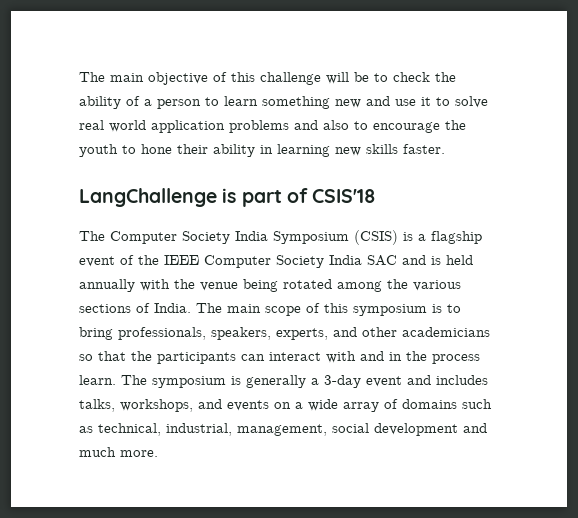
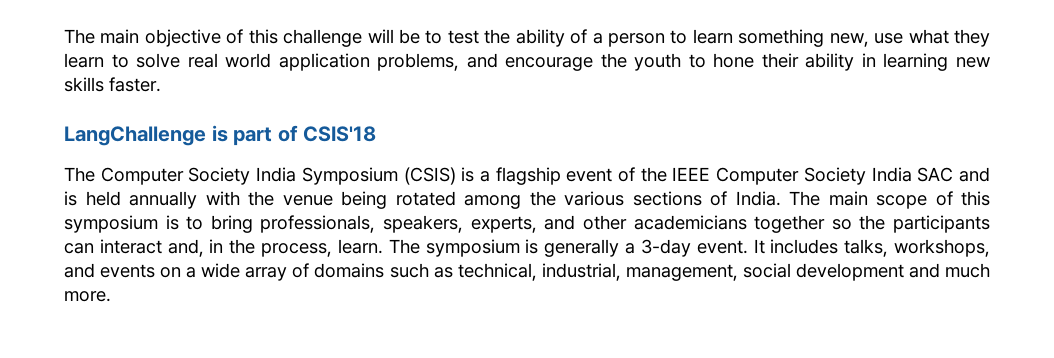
[393,72,430,82] check -> [447,30,479,44] test
[335,96,431,108] new and use it -> [829,29,991,47] [64,53,104,68] new, use what they learn
[229,120,368,133] problems and also to -> [377,53,498,71] problems, and
[79,351,126,361] so that -> [754,215,852,233] together so
[326,351,384,363] with and -> [167,239,204,257] and,
[432,354,480,364] process -> [261,243,333,257] process,
[366,375,431,387] event and -> [696,239,765,254] event. It

